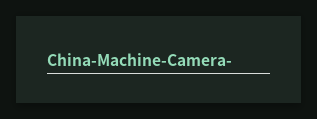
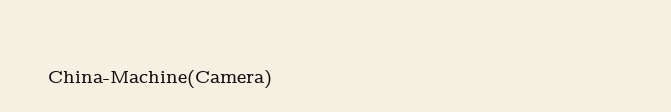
[47,53,232,66] China-Machine-Camera- -> [48,70,272,89] China-Machine(Camera)

